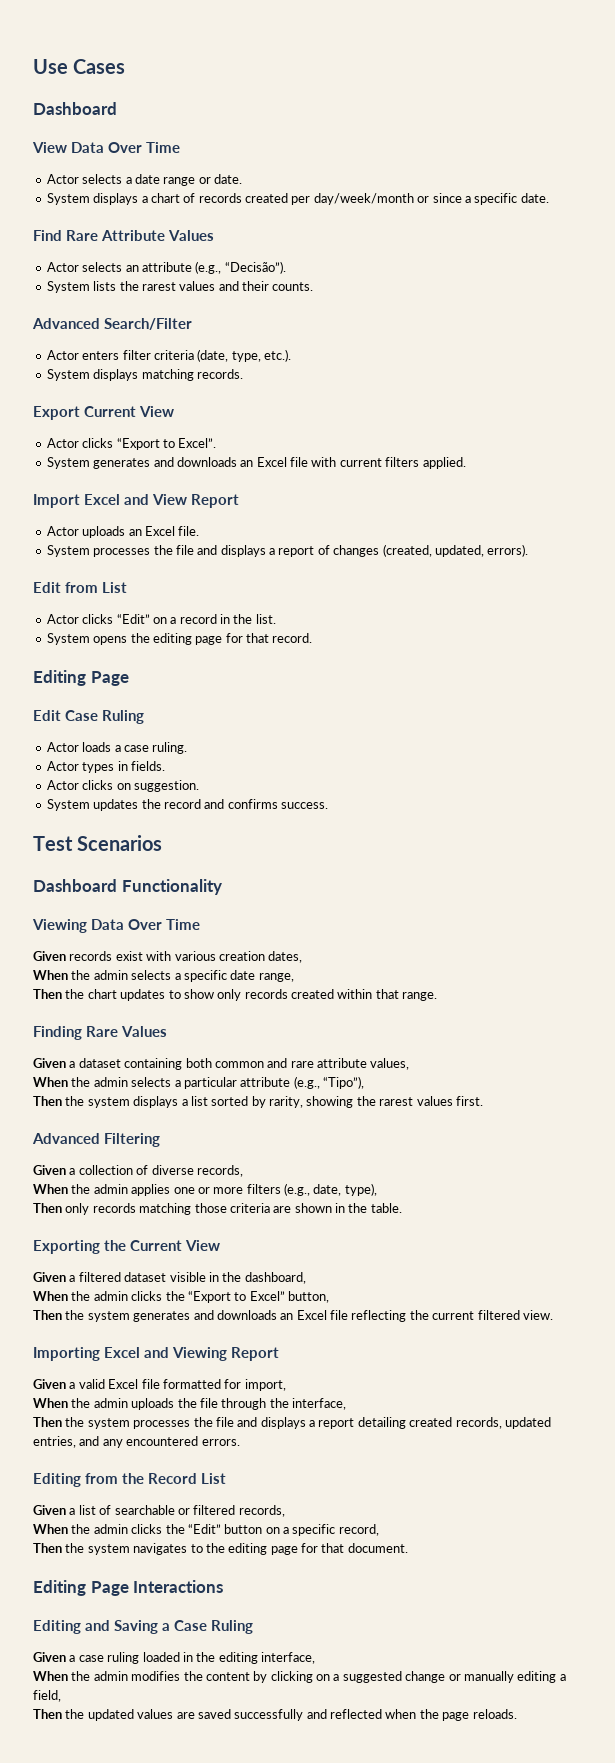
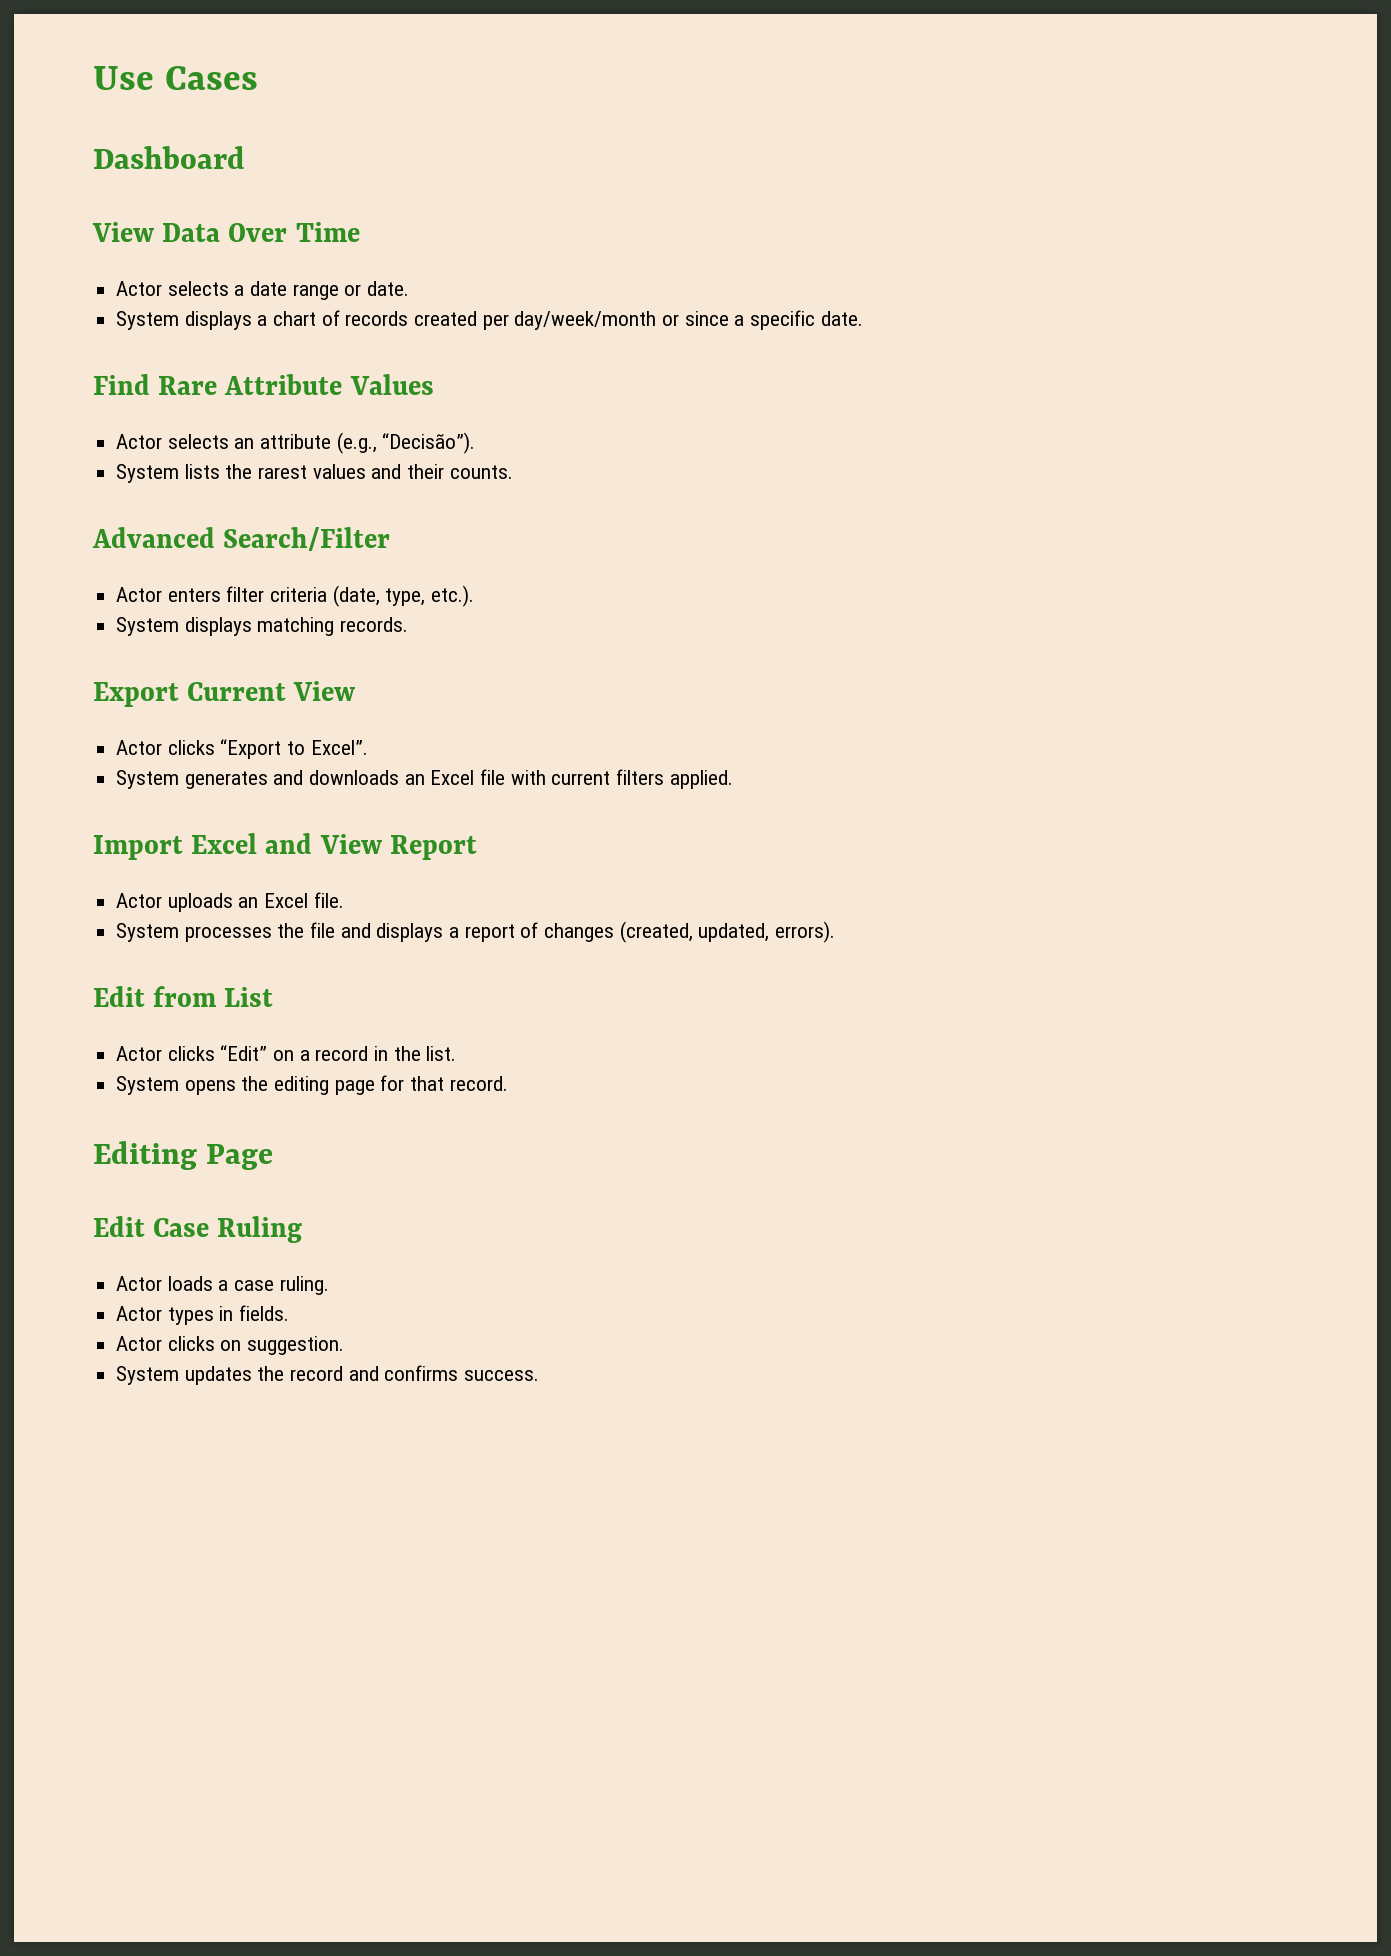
[33,835,163,851] [33,879,222,895] [32,919,200,933] [33,951,303,963] [33,970,294,982] [33,989,438,1001] [33,1026,167,1040] [33,1058,410,1070] [33,1076,364,1089] [33,1096,483,1108] [32,1133,160,1147] [33,1165,243,1177] [33,1183,377,1196] [33,1203,402,1215] [33,1240,220,1254] [33,1272,306,1284] [33,1291,329,1303] [33,1310,553,1322] [33,1347,279,1361] [33,1379,286,1391] [33,1398,346,1410] [33,1417,551,1429] [33,1436,240,1448] [33,1473,226,1487] [33,1505,285,1517] [33,1524,379,1536] [33,1543,408,1555] [33,1580,224,1596] [33,1620,253,1634] [33,1652,315,1664] [33,1671,566,1683] [33,1690,61,1702] [33,1709,517,1721] // Test Scenarios // Dashboard Functionality // Viewing Data Over Time // Given records exist with various creation dates, // When the admin selects a specific date range, // Then the chart updates to show only records created within that range. // Finding Rare Values // Given a dataset containing both common and rare attribute values, // When the admin selects a particular attribute (e.g., “Tipo”), // Then the system displays a list sorted by rarity, showing the rarest values first. // Advanced Filtering // Given a collection of diverse records, // When the admin applies one or more filters (e.g., date, type), // Then only records matching those criteria are shown in the table. // Exporting the Current View // Given a filtered dataset visible in the dashboard, // When the admin clicks the “Export to Excel” button, // Then the system generates and downloads an Excel file reflecting the current filtered view. // Importing Excel and Viewing Report // Given a valid Excel file formatted for import, // When the admin uploads the file through the interface, // Then the system processes the file and displays a report detailing created records, updated entries, and any encountered errors. // Editing from the Record List // Given a list of searchable or filtered records, // When the admin clicks the “Edit” button on a specific record, // Then the system navigates to the editing page for that document. // Editing Page Interactions // Editing and Saving a Case Ruling // Given a case ruling loaded in the editing interface, // When the admin modifies the content by clicking on a suggested change or manually editing a field, // Then the updated values are saved successfully and reflected when the page reloads. -> (540, 1375) none

